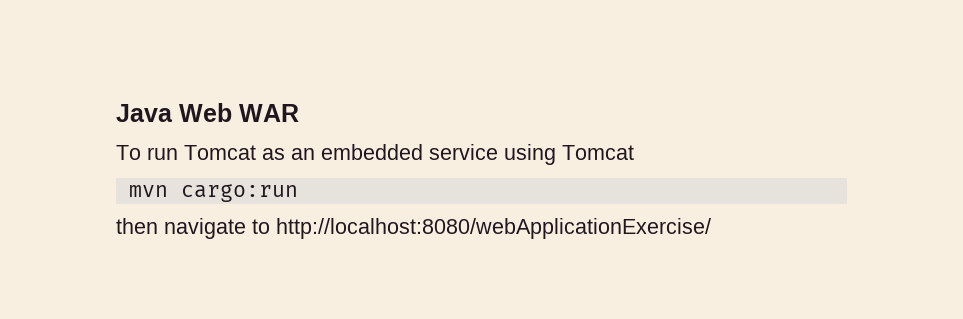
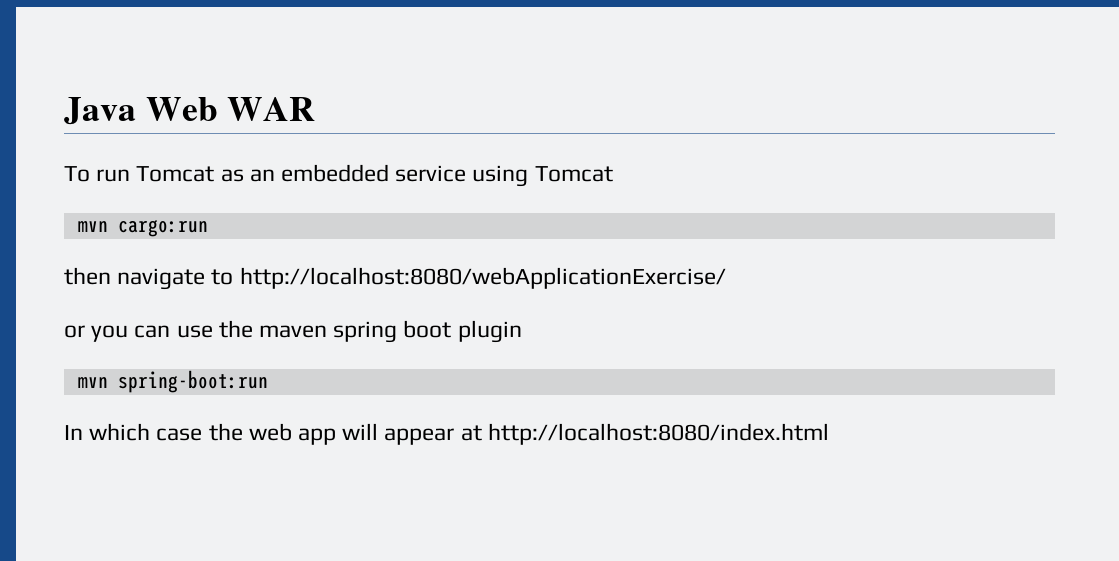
(711, 228) none -> [64,320,522,343] [77,370,268,393] [64,423,829,445] // or you can use the maven spring boot plugin // mvn spring-boot:run // In which case the web app will appear at http://localhost:8080/index.html

